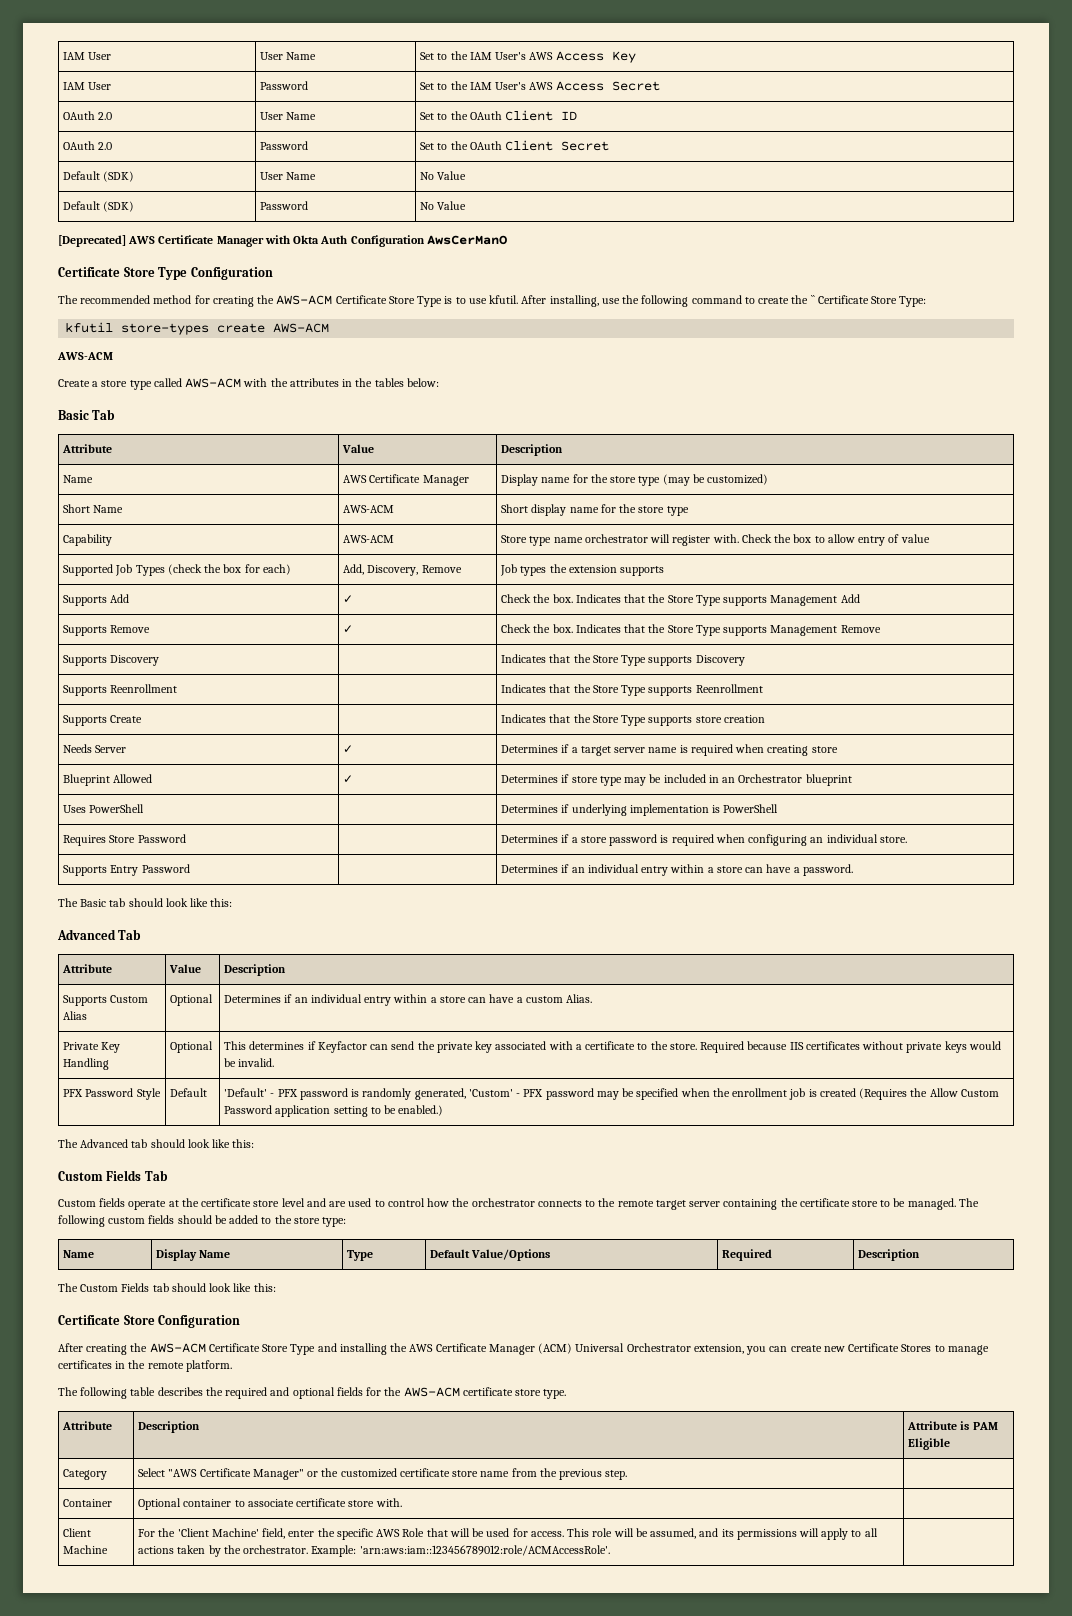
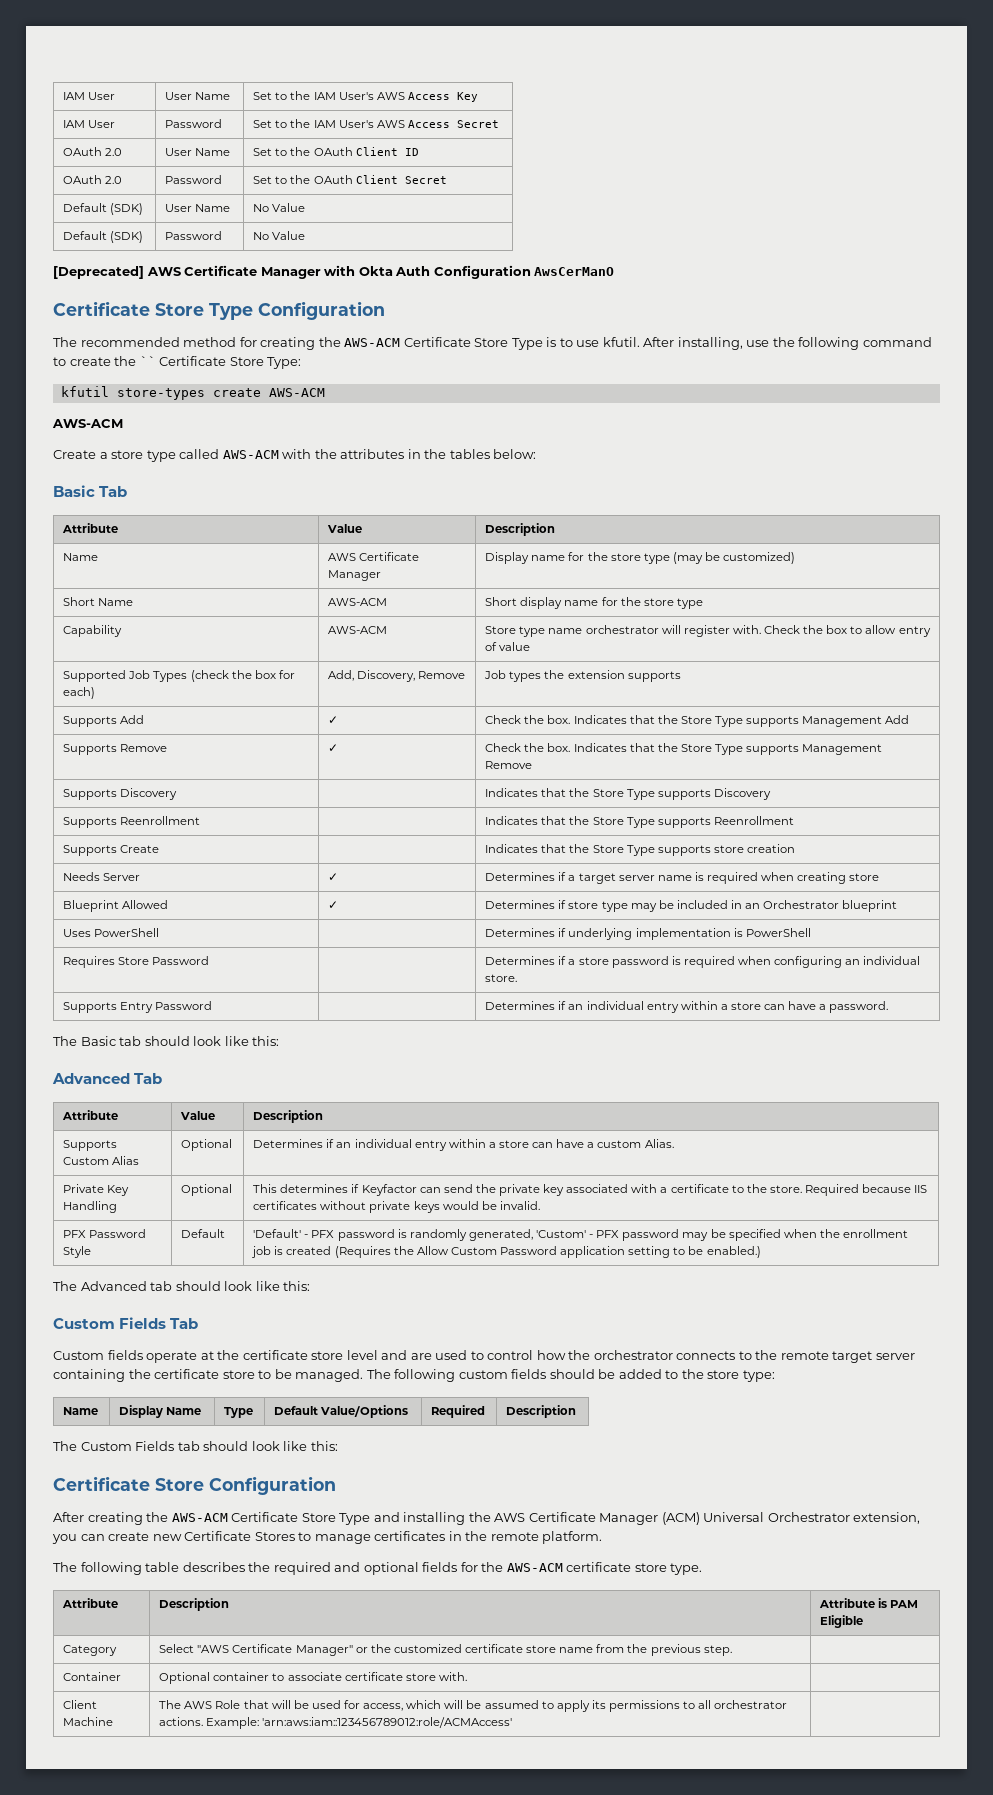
[138,1528,373,1540] For the 'Client Machine' field, enter the specific -> [159,1700,182,1709] The
[530,1528,878,1540] [138,1545,610,1557] access. This role will be assumed, and its permissions will apply to all actions taken by the orchestrator. Example: 'arn:aws:iam::123456789012:role/ACMAccessRole'. -> [363,1700,788,1712] [159,1717,513,1729] access, which will be assumed to apply its permissions to all orchestrator actions. Example: 'arn:aws:iam::123456789012:role/ACMAccess'

